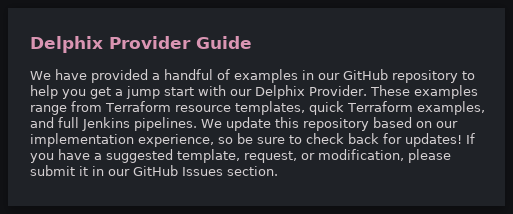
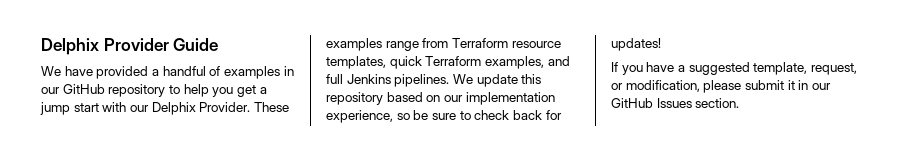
(462, 140) none -> (661, 44) //

